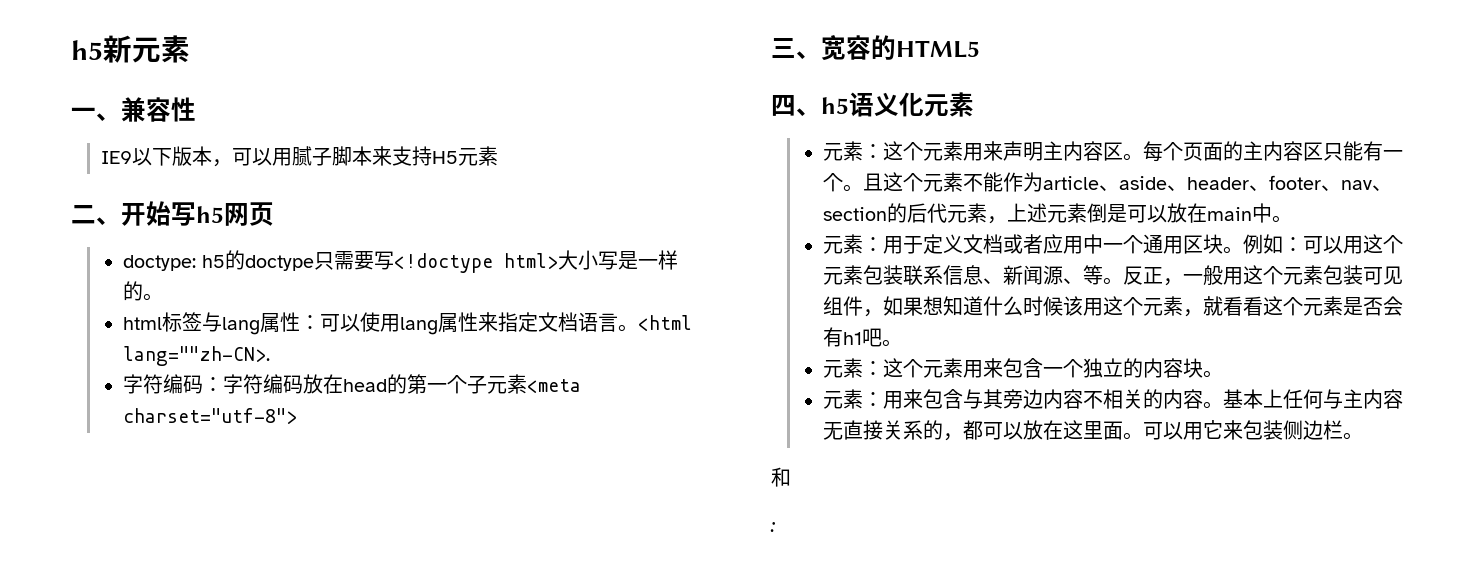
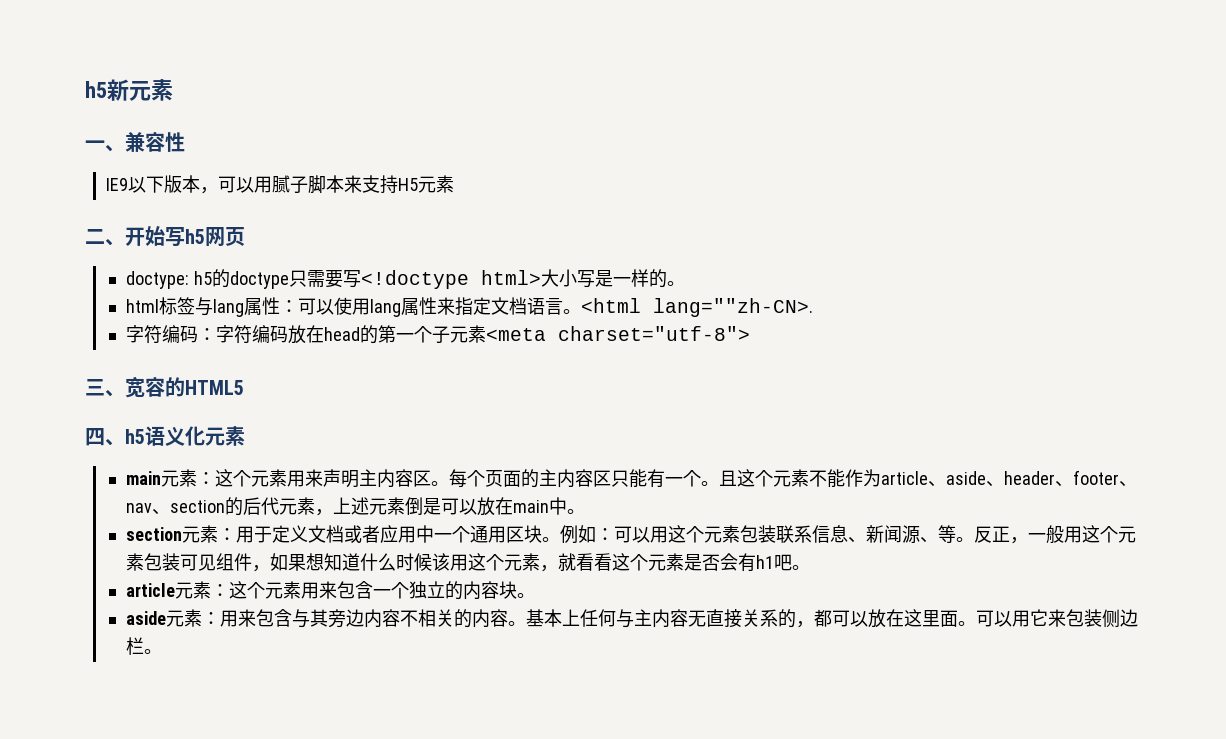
(974, 104) none -> [125,471,161,485] main
(1293, 219) none -> [125,527,182,541] section
(903, 343) none -> [125,583,175,597] article
(1224, 374) none -> [125,611,166,625] aside
[771,467,791,487] [770,522,775,532] // 和 // : -> (162, 651) none

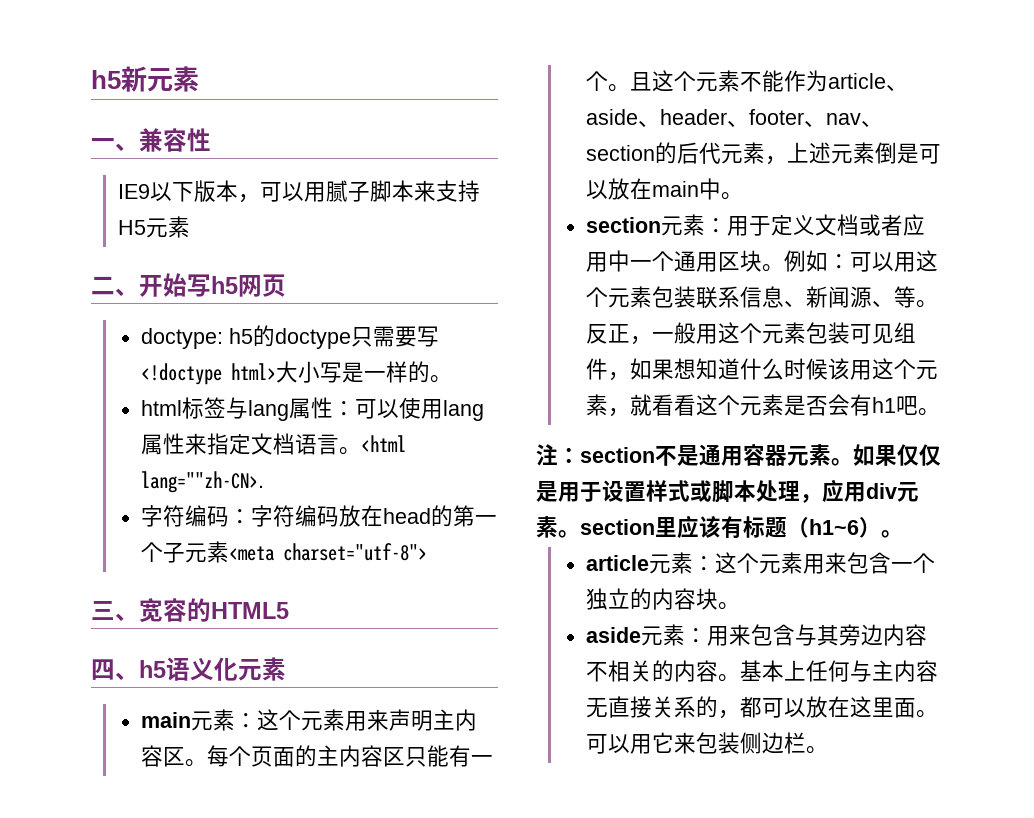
(810, 567) none -> [536,444,941,466] [536,479,919,503] [536,515,903,539] // 注：section不是通用容器元素。如果仅仅是用于设置样式或脚本处理，应用div元素。section里应该有标题（h1~6）。

